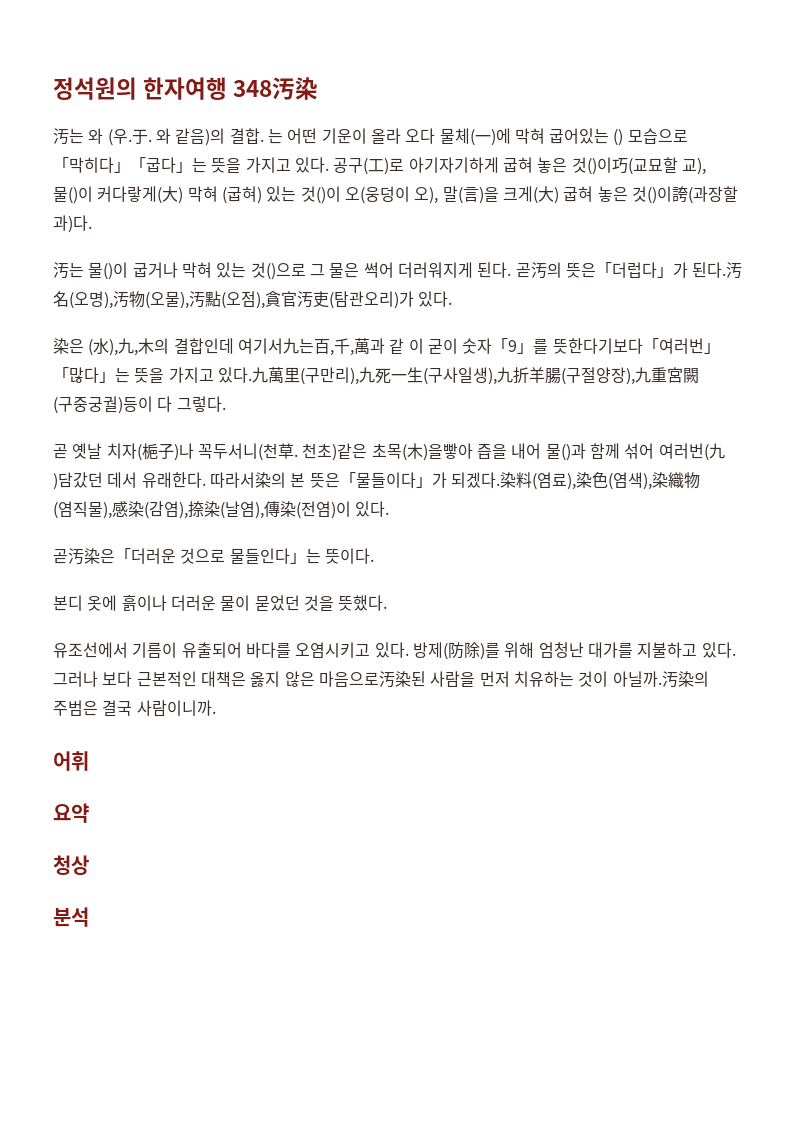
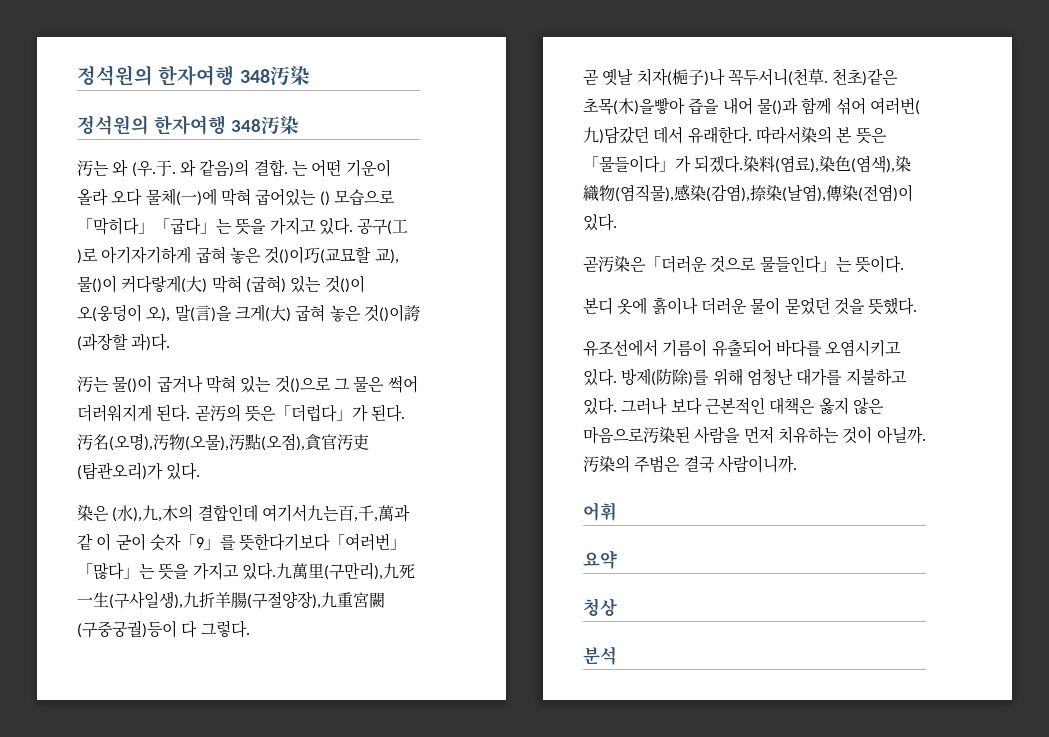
[53,77,319,100] 정석원의 한자여행 348汚染 -> [77,65,310,86] [77,115,299,135] 정석원의 한자여행 348汚染 // 정석원의 한자여행 348汚染

